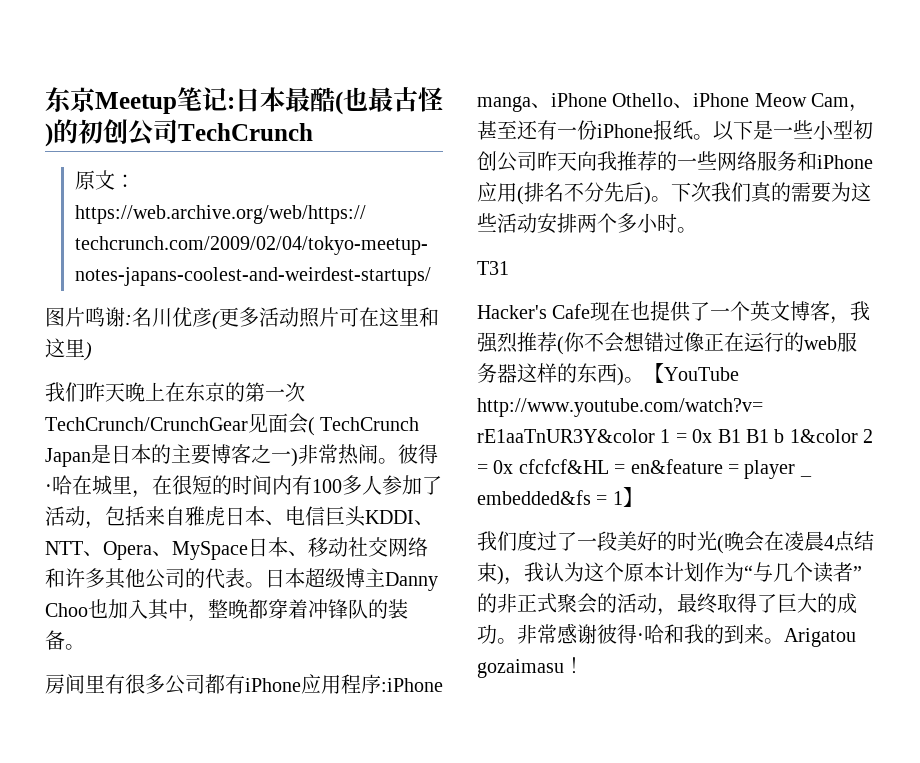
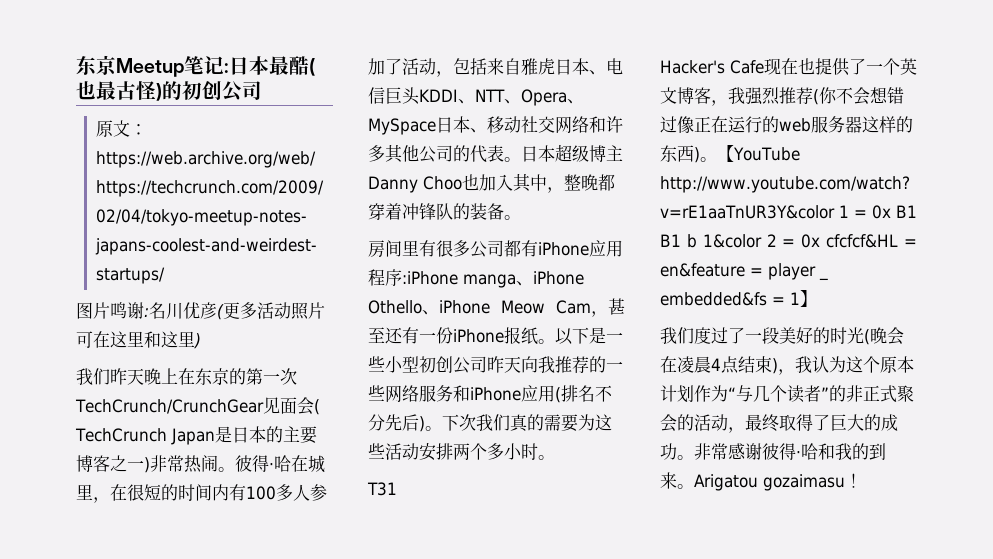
[178,123,313,141] TechCrunch -> (262, 90) none

